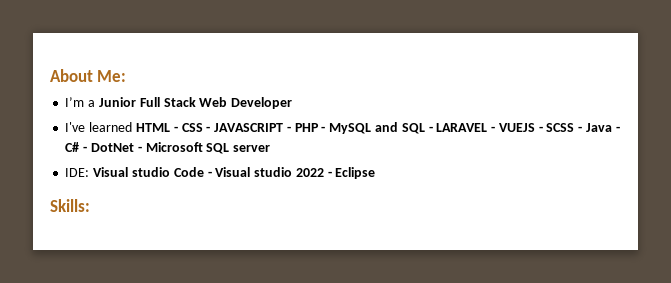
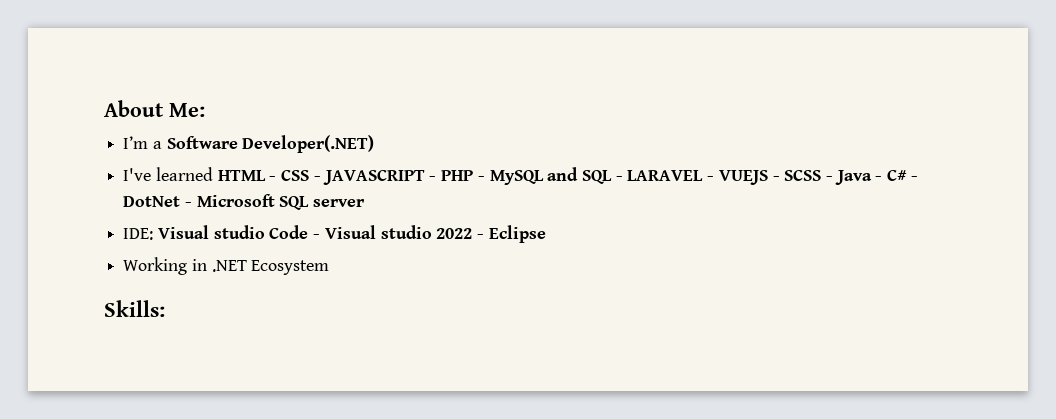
[98,97,293,109] Junior Full Stack Web Developer -> [166,135,375,153] Software Developer(.NET)
(376, 173) none -> [123,257,330,275] // Working in .NET Ecosystem

